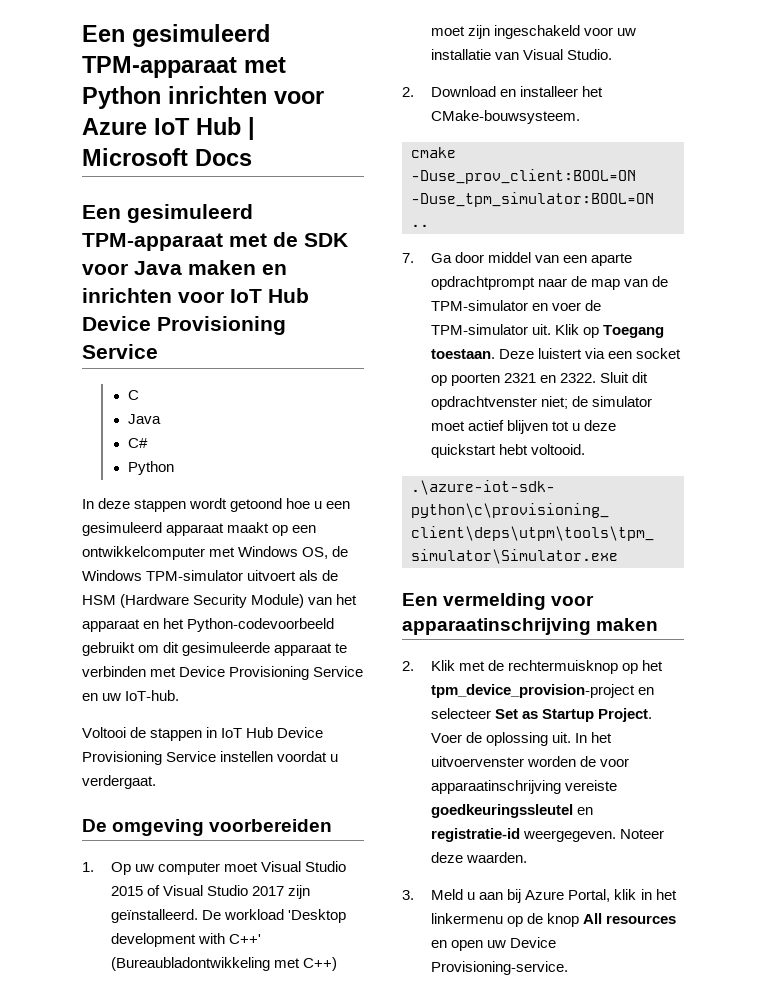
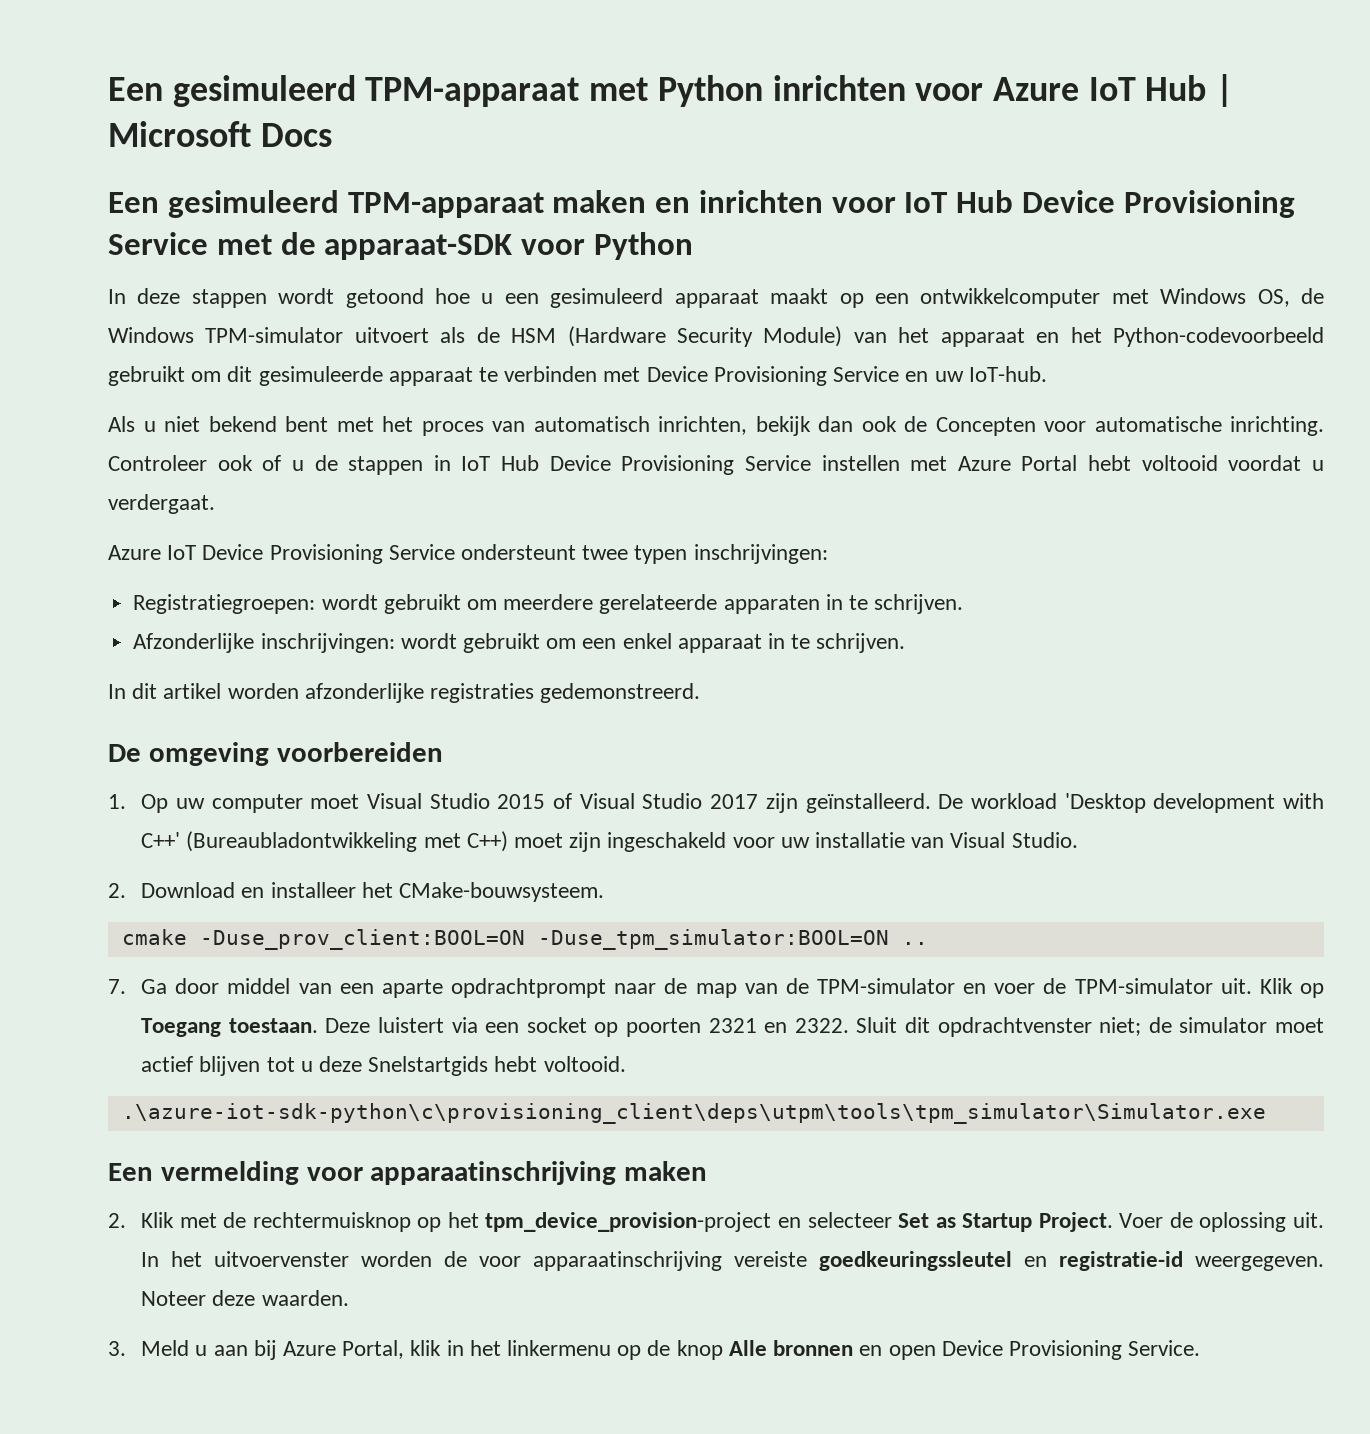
[229,232,348,247] [82,261,182,275] met de SDK voor Java -> (544, 205) none
[127,390,139,400] [127,414,161,424] [127,438,148,448] // C // Java // C# // -> [216,232,586,260] met de apparaat-SDK voor
[82,727,126,738] Voltooi -> [108,416,1324,436] [108,455,304,471] Als u niet bekend bent met het proces van automatisch inrichten, bekijk dan ook de Concepten voor automatische inrichting. Controleer ook of u
[277,751,339,762] [82,775,156,789] voordat u verdergaat. -> [910,455,1324,471] [108,494,215,514] [108,544,828,564] [133,594,964,614] [133,633,906,653] [108,683,701,703] met Azure Portal hebt voltooid voordat u verdergaat. // Azure IoT Device Provisioning Service ondersteunt twee typen inschrijvingen: // Registratiegroepen: wordt gebruikt om meerdere gerelateerde apparaten in te schrijven. // Afzonderlijke inschrijvingen: wordt gebruikt om een enkel apparaat in te schrijven. // In dit artikel worden afzonderlijke registraties gedemonstreerd.
[431,444,497,458] quickstart -> [368,1056,489,1076] Snelstartgids
[583,913,677,924] [431,937,557,951] [431,961,569,975] All resources en open uw Device Provisioning-service. -> [728,1340,1201,1360] Alle bronnen en open Device Provisioning Service.

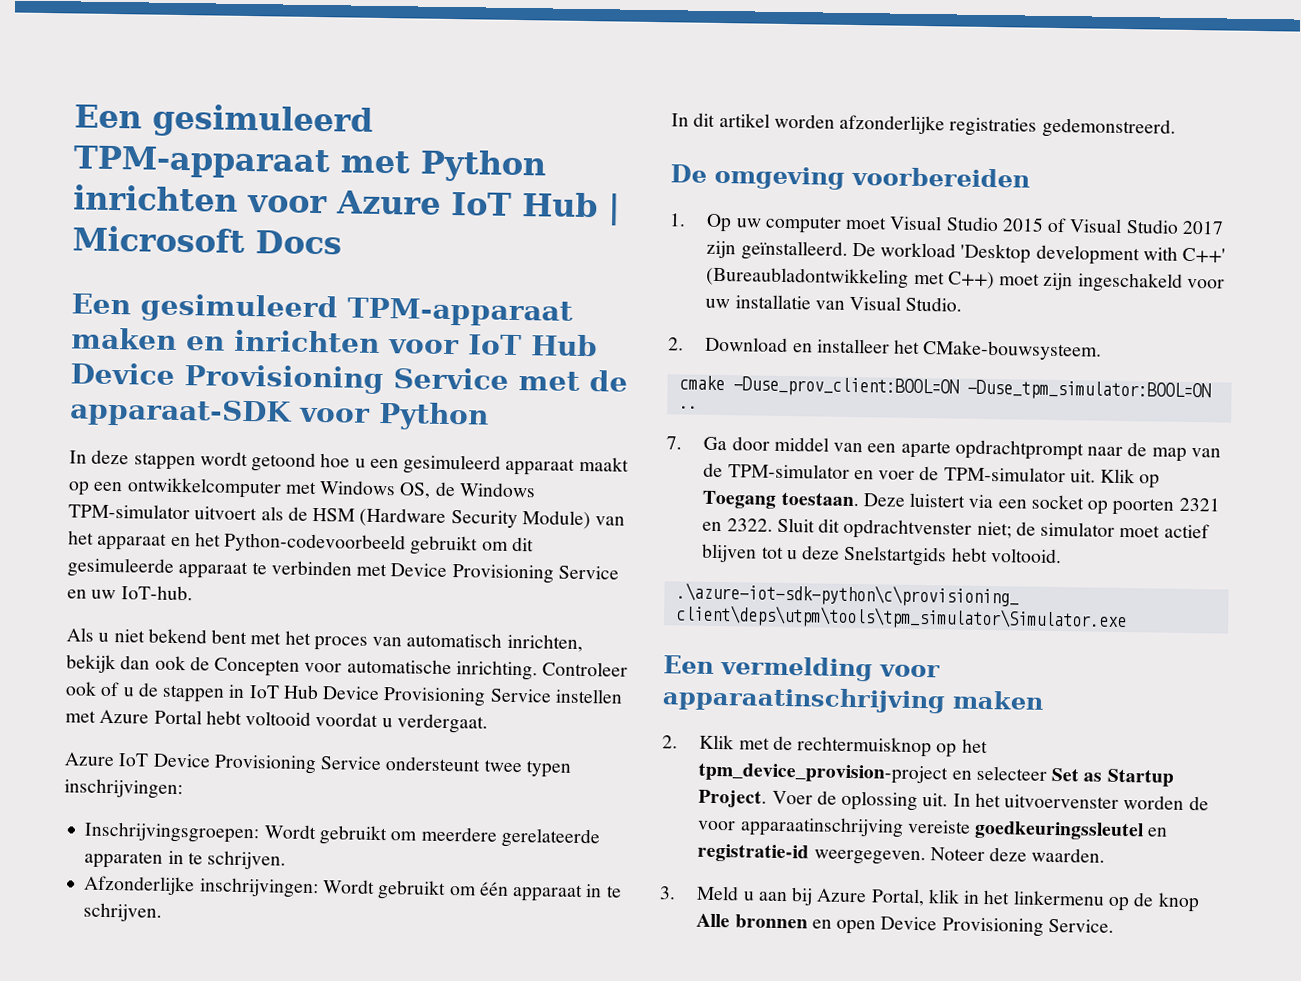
[133,594,378,614] Registratiegroepen: wordt -> [84,821,316,844] Inschrijvingsgroepen: Wordt
[400,633,672,653] wordt gebruikt om een enkel -> [321,879,509,901] Wordt gebruikt om één

